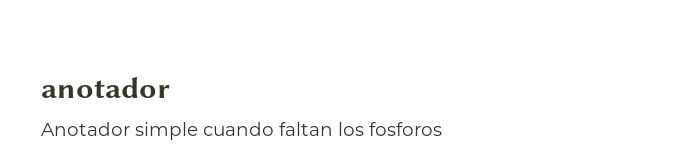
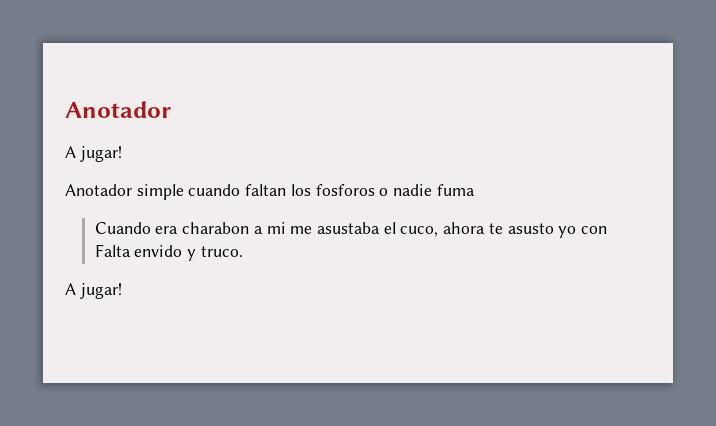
[41,77,170,98] anotador -> [65,101,171,118] [65,146,122,162] Anotador // A jugar!
(442, 129) none -> [379,184,475,196] [94,222,608,238] [94,244,243,261] [65,283,122,299] o nadie fuma // Cuando era charabon a mi me asustaba el cuco, ahora te asusto yo con Falta envido y truco. // A jugar!

